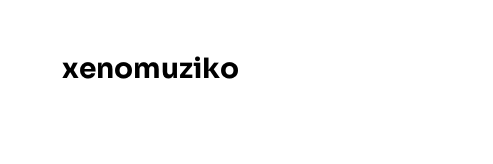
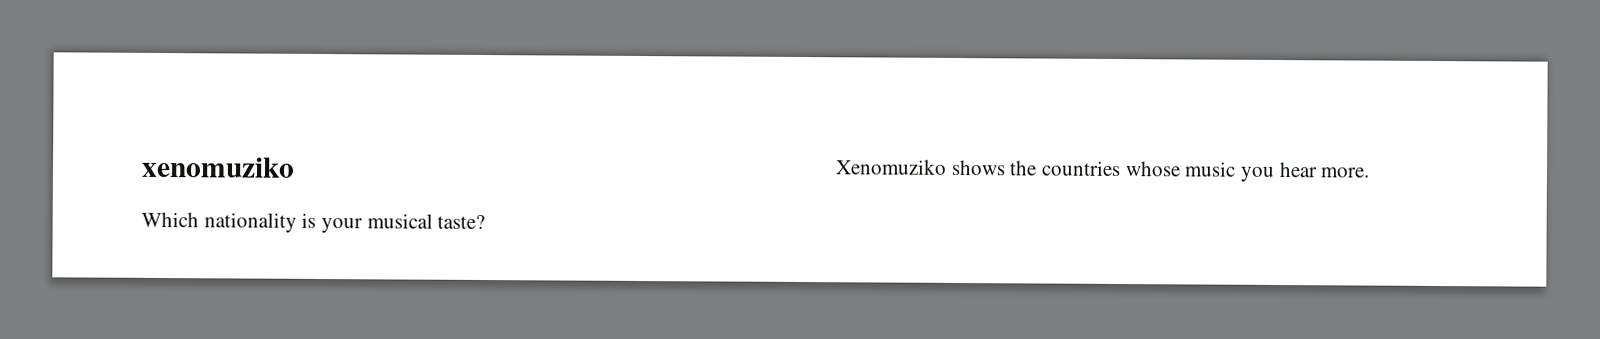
(239, 67) none -> [141,211,486,234] [835,159,1371,182] // Which nationality is your musical taste? // Xenomuziko shows the countries whose music you hear more.

